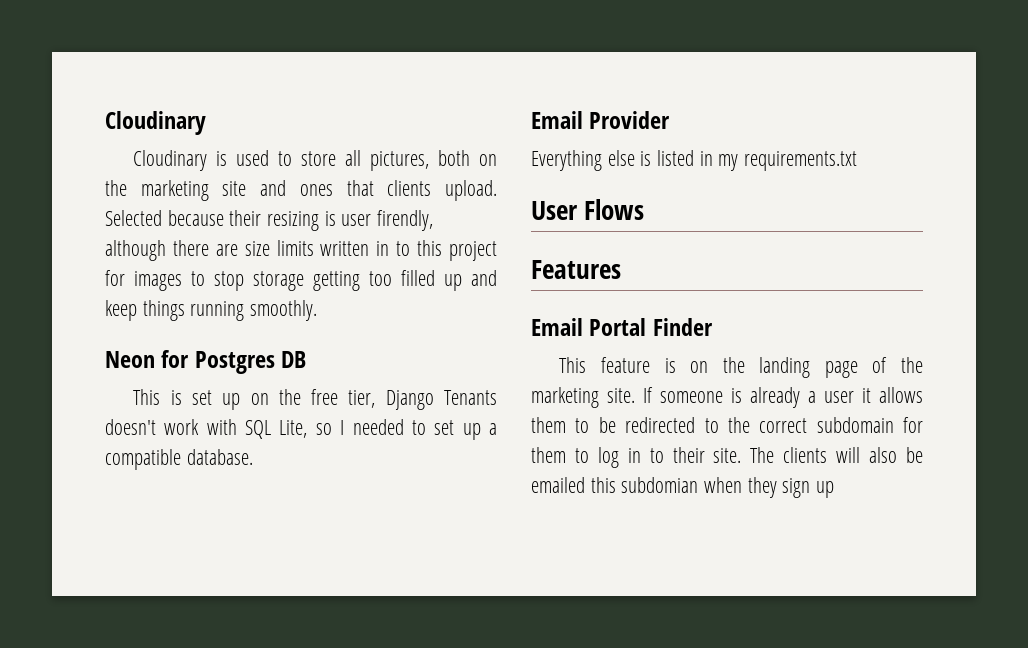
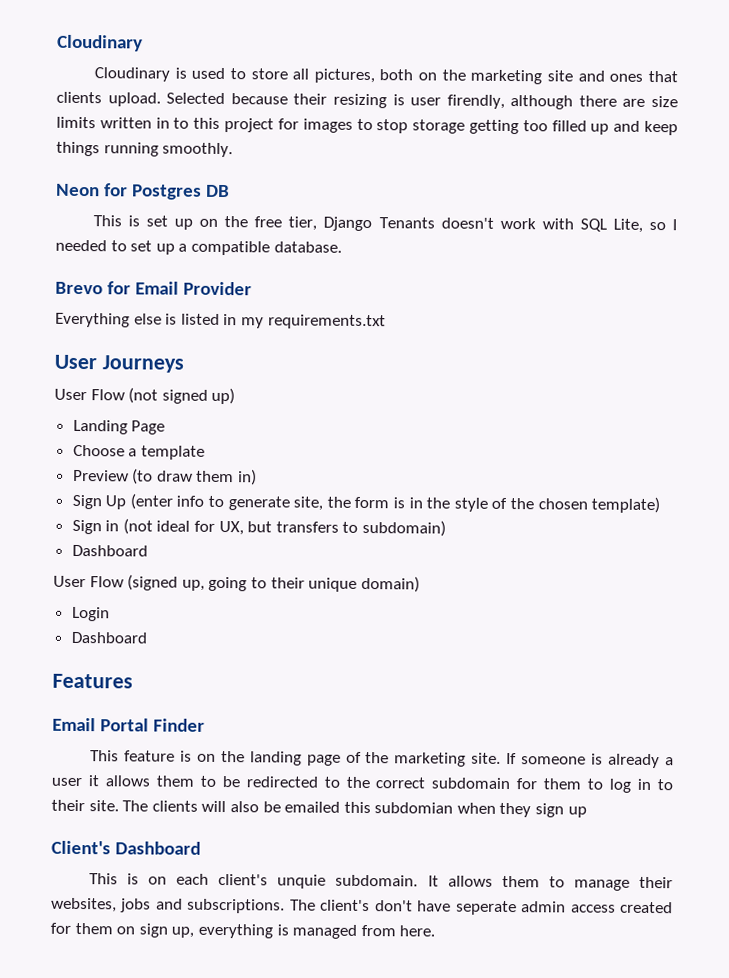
(253, 457) none -> [55,281,132,295] Brevo for
[584,199,645,220] Flows -> [101,355,184,373] [54,387,236,405] [72,419,166,435] [72,444,205,460] [72,468,258,486] [71,493,661,514] [71,518,447,537] [71,544,148,557] [53,574,420,593] [71,606,110,622] [70,631,147,644] Journeys // User Flow (not signed up) // Landing Page // Choose a template // Preview (to draw them in) // Sign Up (enter info to generate site, the form is in the style of the chosen template) // Sign in (not ideal for UX, but transfers to subdomain) // Dashboard // User Flow (signed up, going to their unique domain) // Login // Dashboard
(835, 489) none -> [51,840,202,855] [88,873,674,891] [51,897,673,916] [50,922,436,939] // Client's Dashboard // This is on each client's unquie subdomain. It allows them to manage their websites, jobs and subscriptions. The client's don't have seperate admin access created for them on sign up, everything is managed from here.

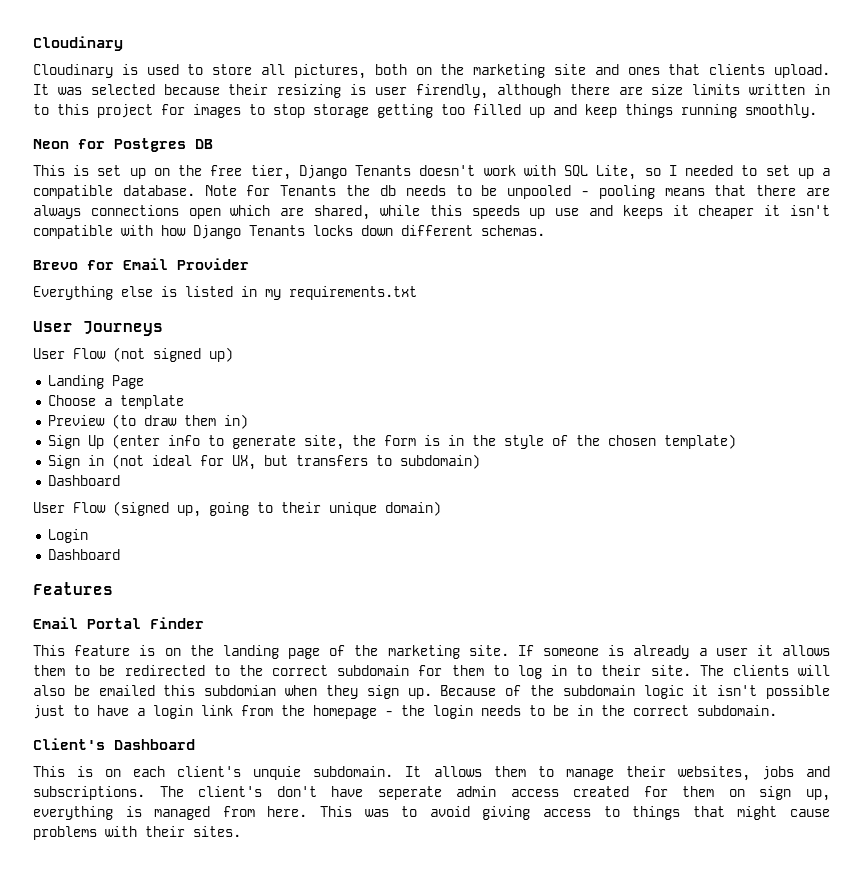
[166,92,226,105] Selected -> [33,84,155,95] It was selected
(342, 247) none -> [204,185,830,199] [33,205,830,220] [33,225,545,239] Note for Tenants the db needs to be unpooled - pooling means that there are always connections open which are shared, while this speeds up use and keeps it cheaper it isn't compatible with how Django Tenants locks down different schemas.
[567,806,587,818] up -> [407,685,830,699] [33,705,777,719] up. Because of the subdomain logic it isn't possible just to have a login link from the homepage - the login needs to be in the correct subdomain.
(436, 931) none -> [320,806,831,820] [33,826,241,840] This was to avoid giving access to things that might cause problems with their sites.

